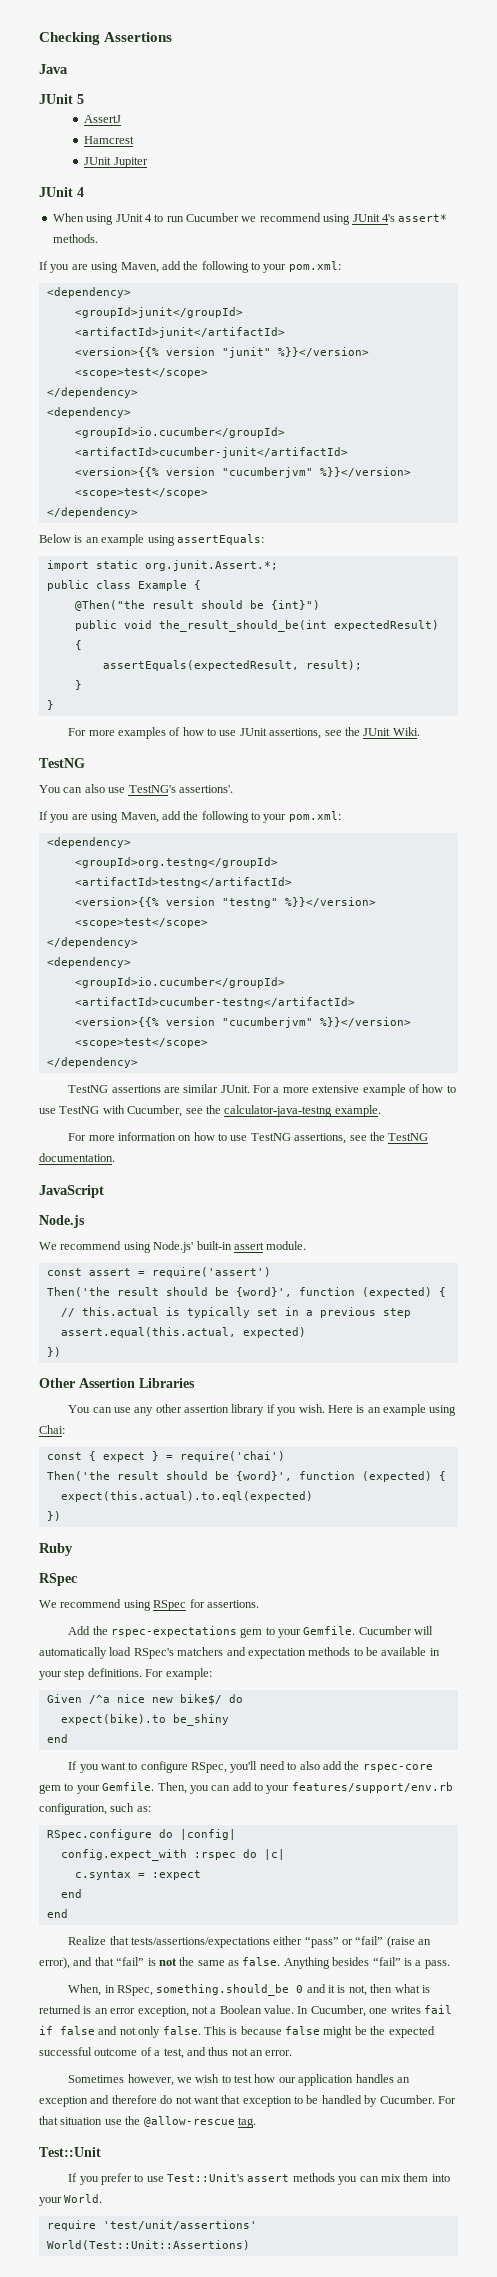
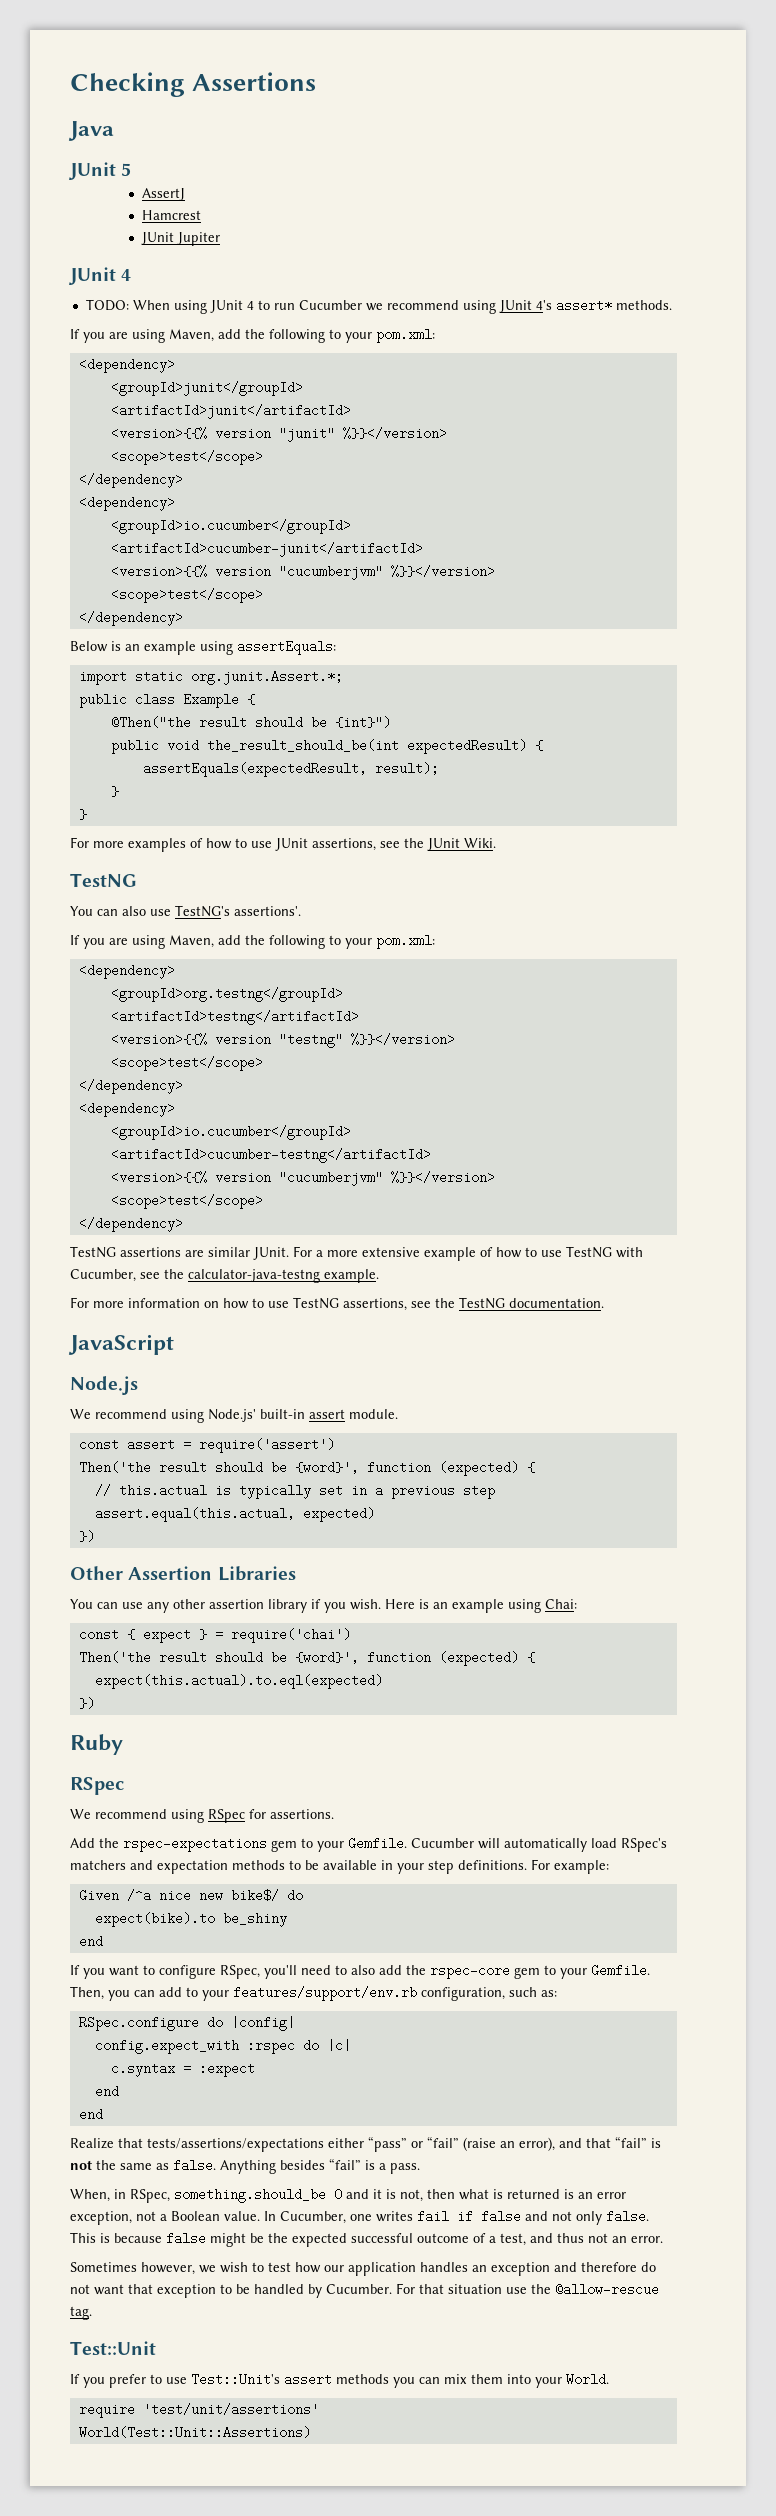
(84, 192) none -> [85,299,129,311] TODO:

